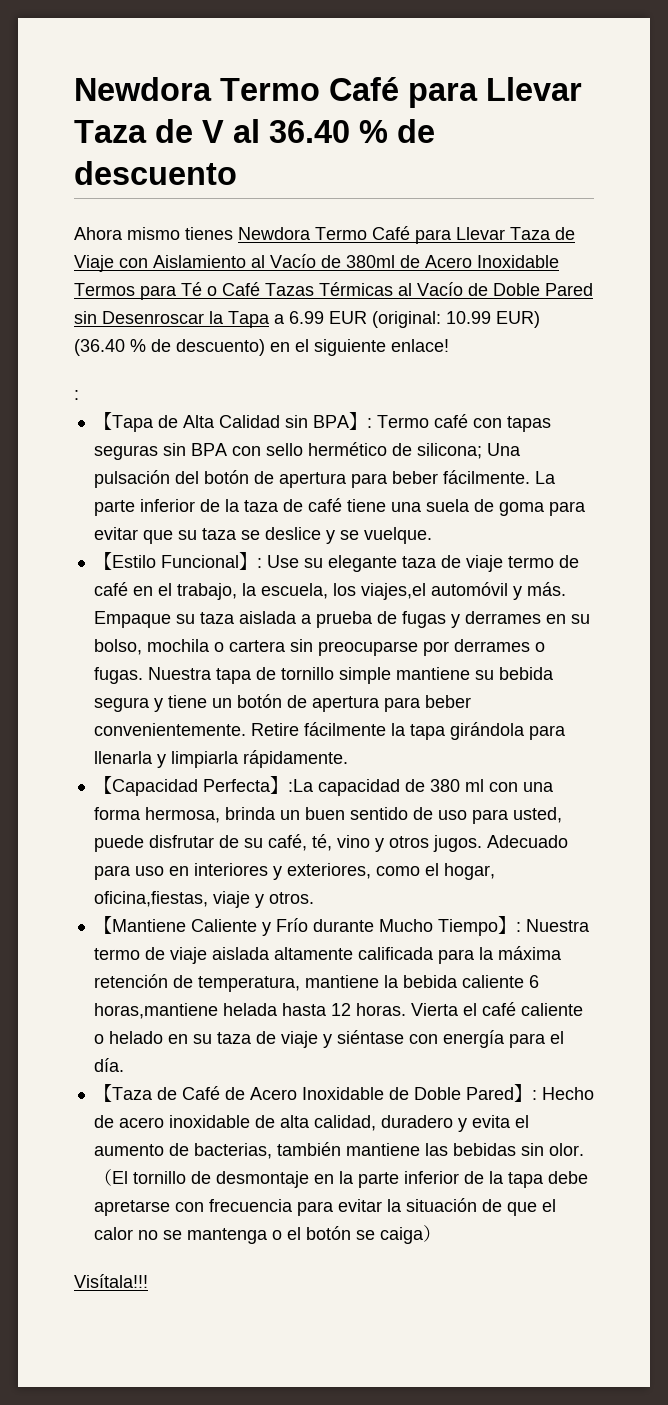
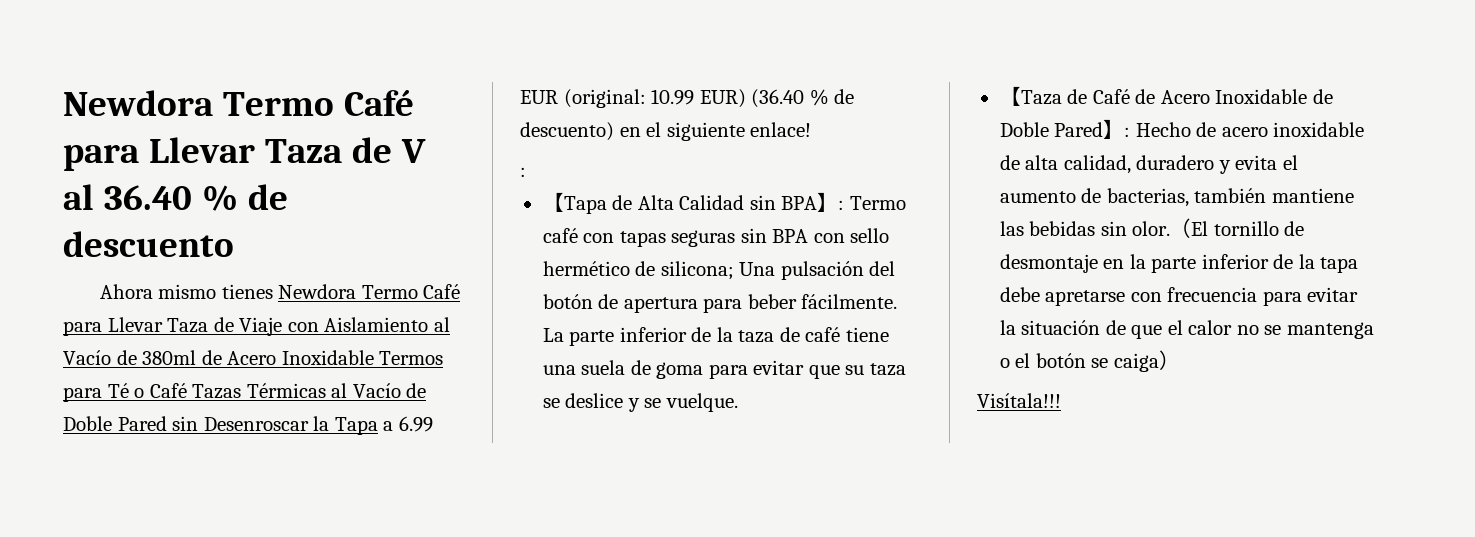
[93,552,579,572] [93,582,566,600] [93,611,590,628] [93,639,545,656] [93,667,554,684] [93,694,471,712] [93,722,566,740] [93,750,348,768] [93,776,554,796] [93,807,562,824] [93,834,568,852] [93,863,495,880] [93,891,314,908] [93,916,590,936] [93,946,562,964] [93,974,539,992] [93,1002,583,1019] [93,1030,564,1048] [93,1058,124,1072] // 【Estilo Funcional】: Use su elegante taza de viaje termo de café en el trabajo, la escuela, los viajes,el automóvil y más. Empaque su taza aislada a prueba de fugas y derrames en su bolso, mochila o cartera sin preocuparse por derrames o fugas. Nuestra tapa de tornillo simple mantiene su bebida segura y tiene un botón de apertura para beber convenientemente. Retire fácilmente la tapa girándola para llenarla y limpiarla rápidamente. // 【Capacidad Perfecta】:La capacidad de 380 ml con una forma hermosa, brinda un buen sentido de uso para usted, puede disfrutar de su café, té, vino y otros jugos. Adecuado para uso en interiores y exteriores, como el hogar, oficina,fiestas, viaje y otros. // 【Mantiene Caliente y Frío durante Mucho Tiempo】: Nuestra termo de viaje aislada altamente calificada para la máxima retención de temperatura, mantiene la bebida caliente 6 horas,mantiene helada hasta 12 horas. Vierta el café caliente o helado en su taza de viaje y siéntase con energía para el día. -> (738, 402) none

